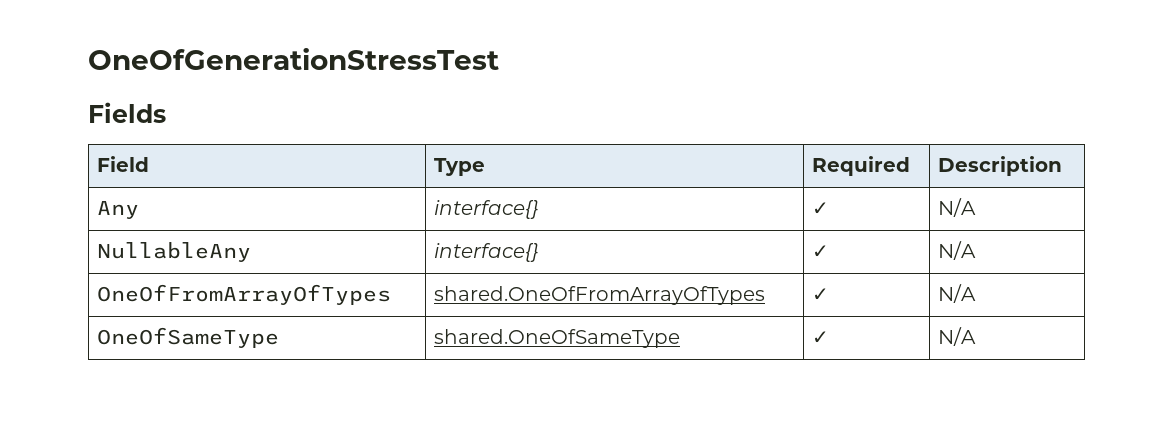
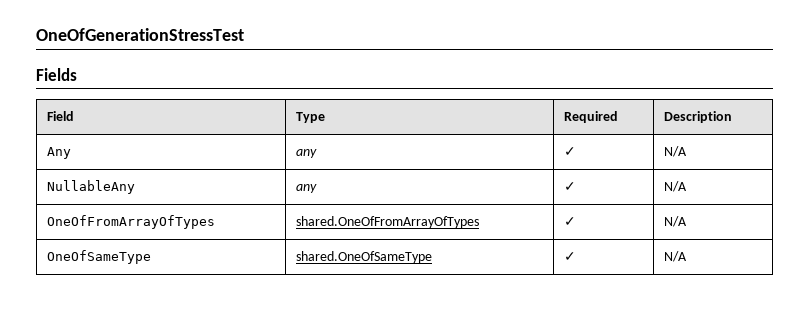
[433,200,539,219] interface{} -> [295,149,317,158] any
[433,243,539,262] interface{} -> [295,184,317,193] any

